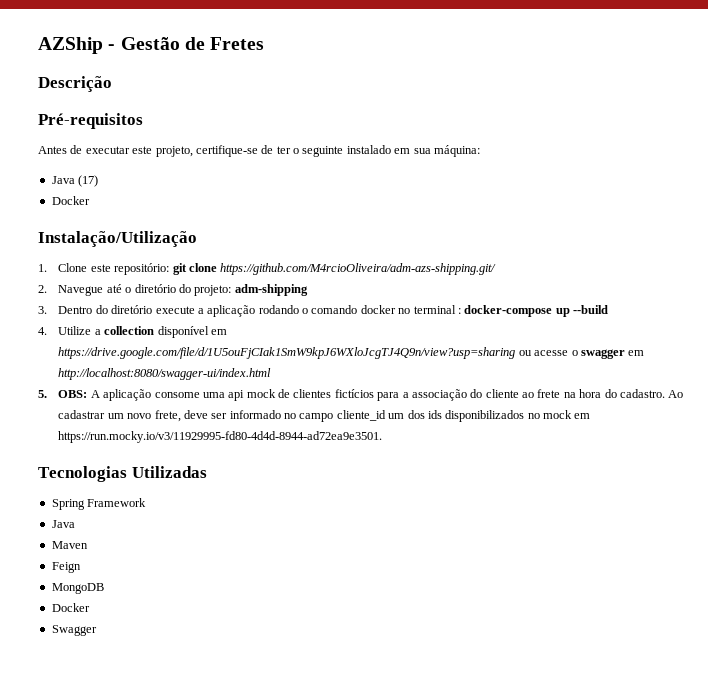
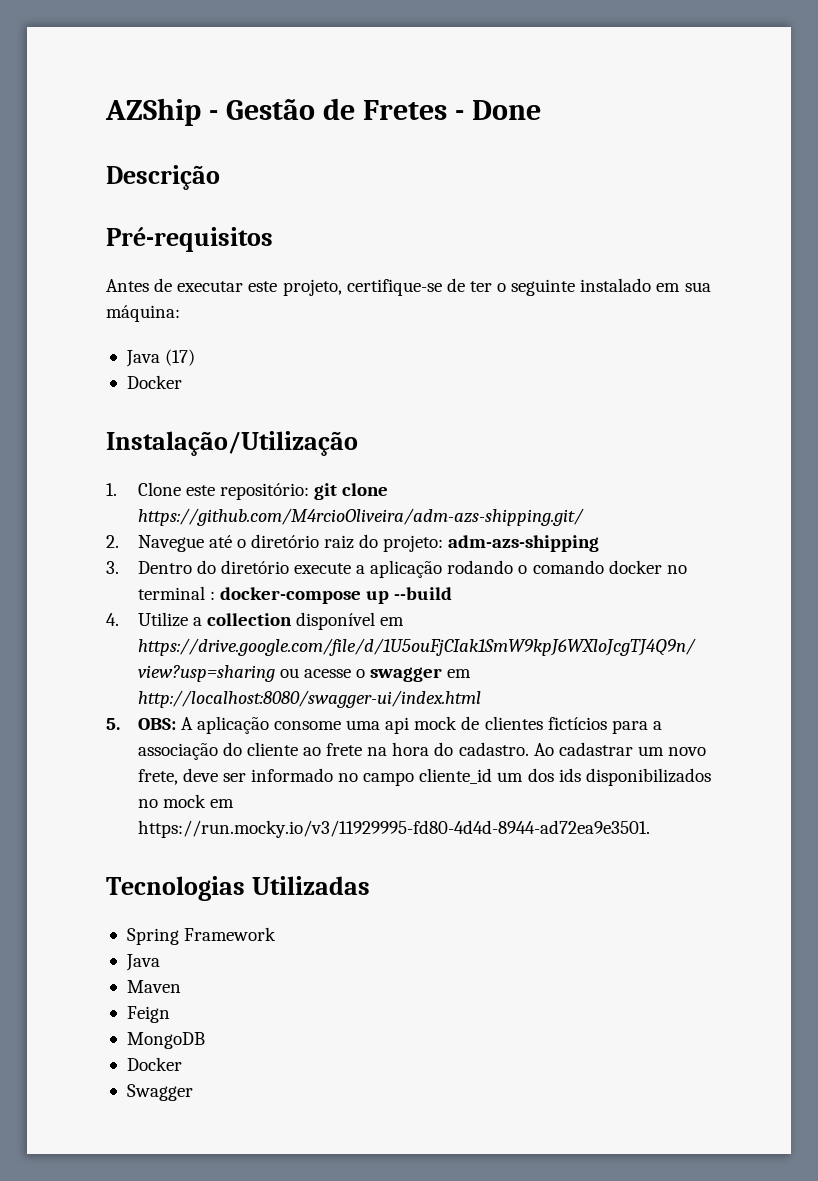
(265, 43) none -> [454,100,541,120] - Done
(176, 288) none -> [324,535,355,549] raiz
[234,284,308,296] adm-shipping -> [448,535,600,552] adm-azs-shipping

